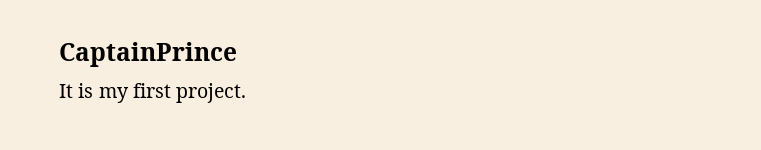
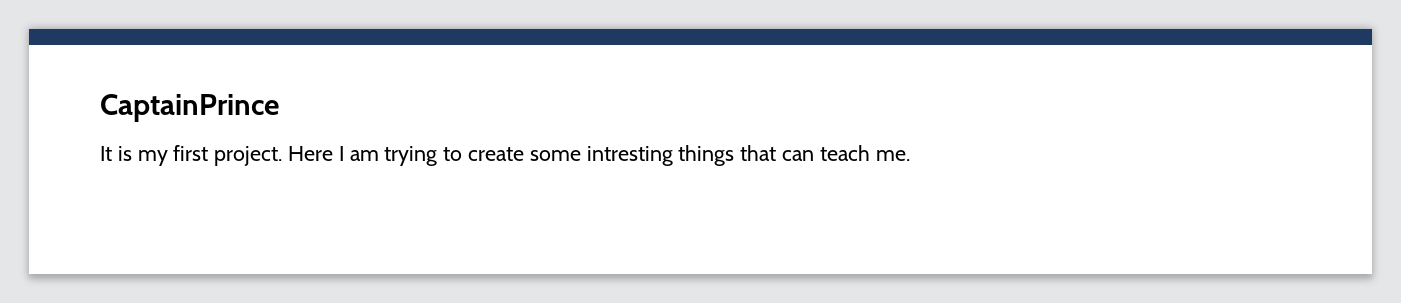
(247, 93) none -> [288,145,910,166] Here I am trying to create some intresting things that can teach me.

